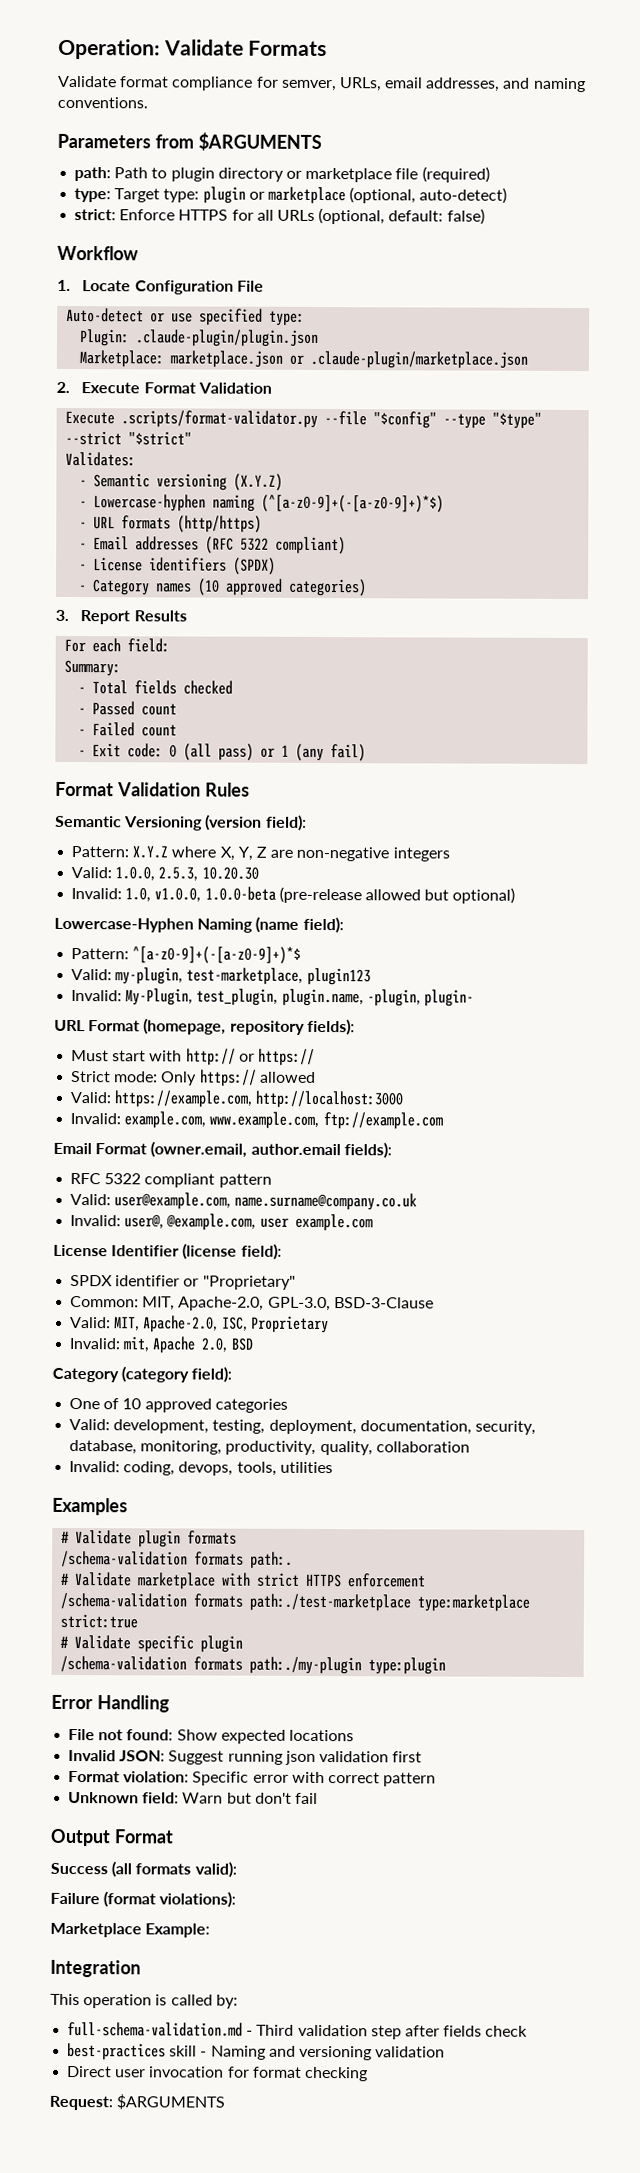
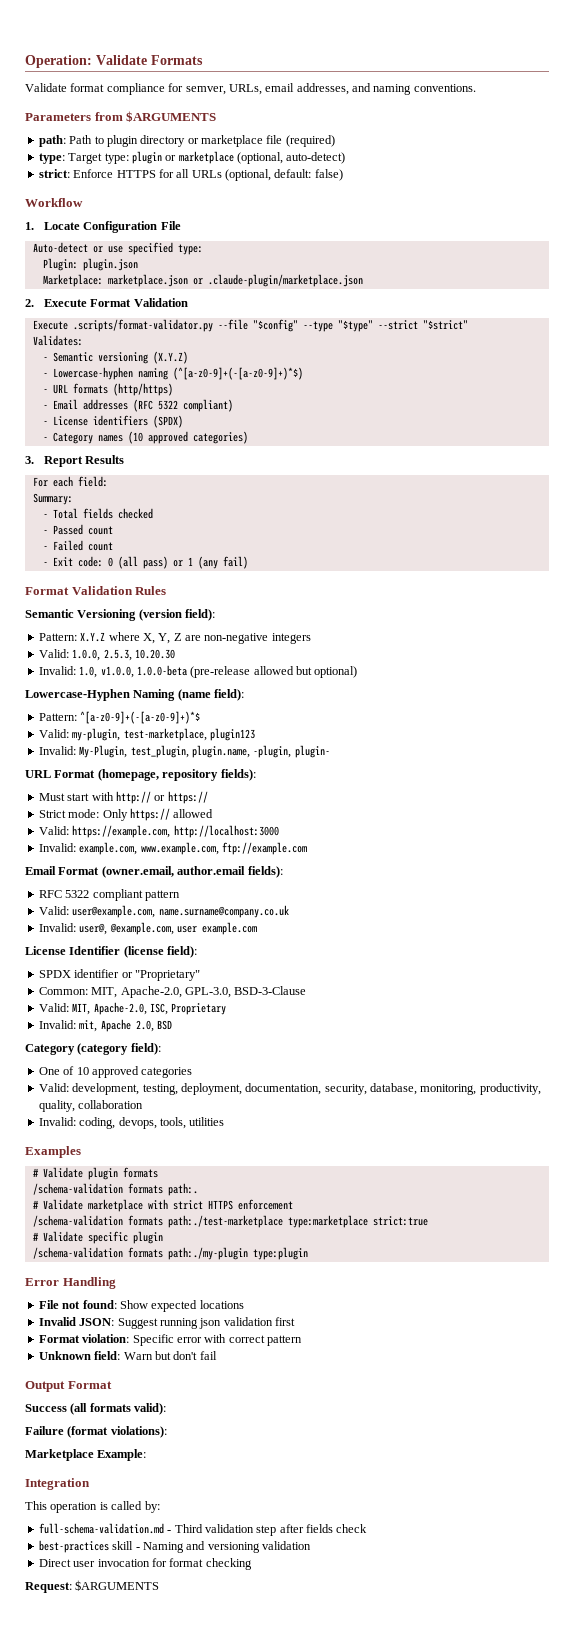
[135,329,320,347] .claude-plugin/plugin.json -> [82,258,138,271] plugin.json

